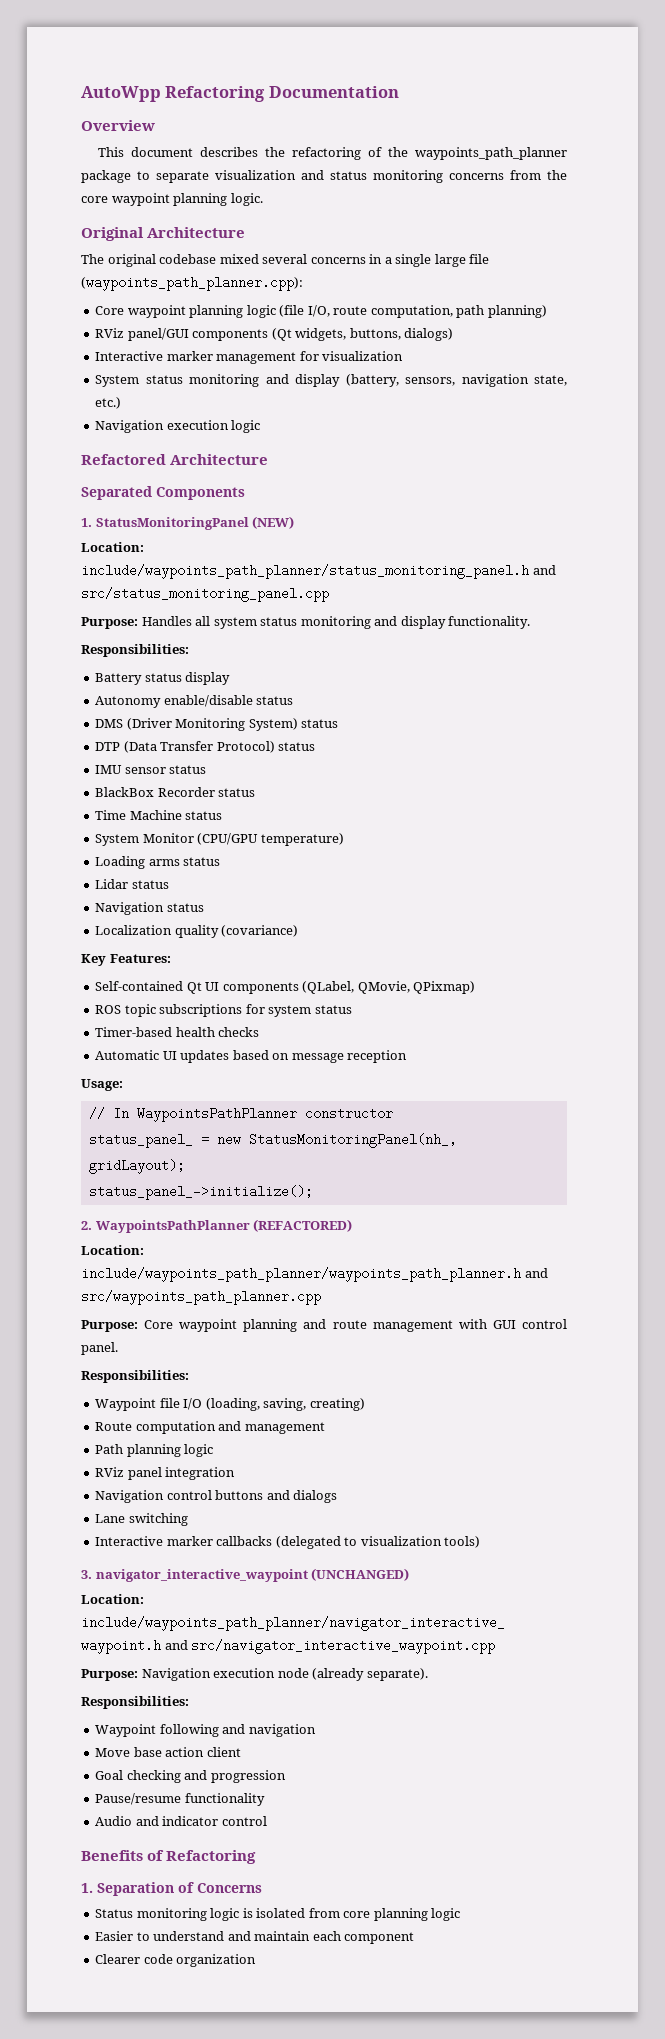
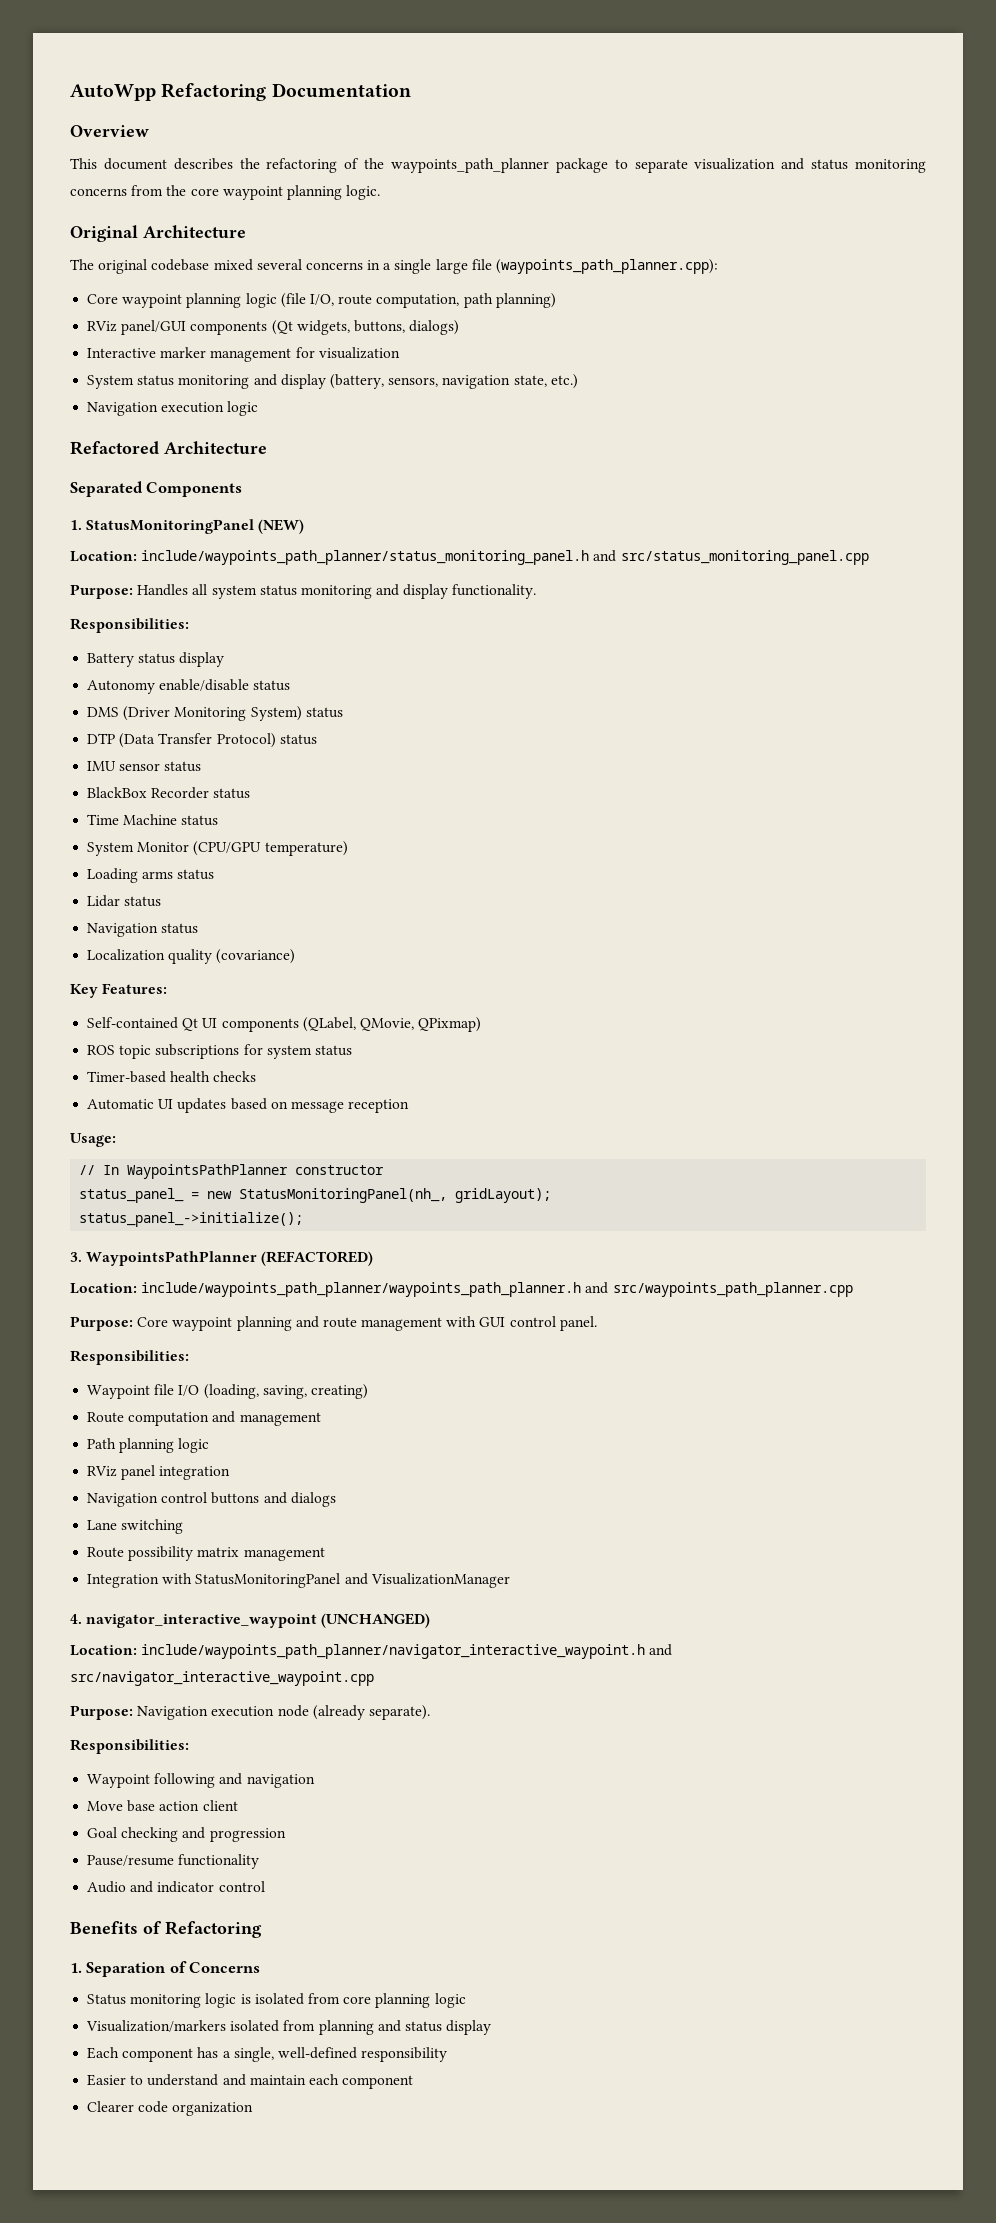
[81,1221,92,1230] 2. -> [70,1252,82,1262] 3.
[95,1536,481,1549] [81,1570,92,1579] Interactive marker callbacks (delegated to visualization tools) // 3. -> [87,1546,325,1561] [87,1573,510,1588] [70,1614,82,1624] Route possibility matrix management // Integration with StatusMonitoringPanel and VisualizationManager // 4.
(461, 1914) none -> [86,2020,492,2035] [87,2047,448,2062] // Visualization/markers isolated from planning and status display // Each component has a single, well-defined responsibility

